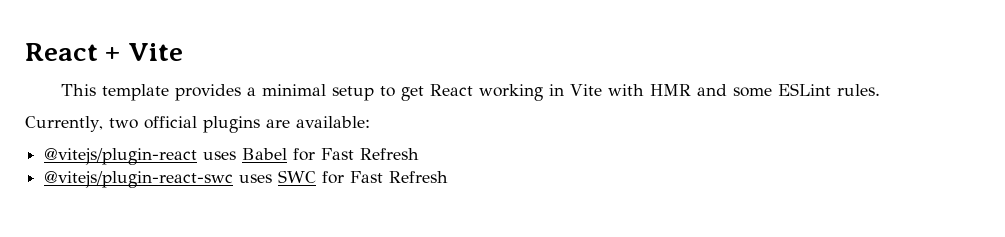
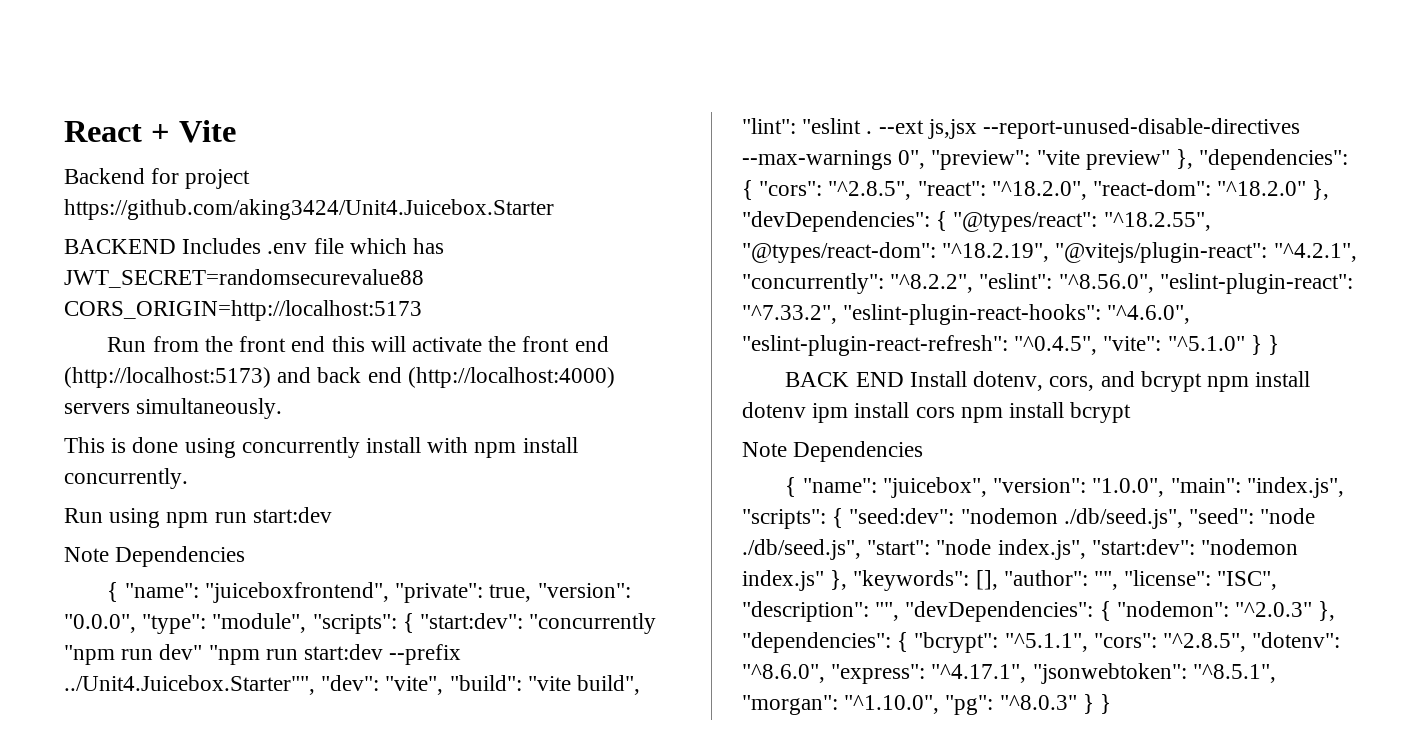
[60,83,880,101] [25,116,370,133] [44,148,420,165] [44,170,449,188] This template provides a minimal setup to get React working in Vite with HMR and some ESLint rules. // Currently, two official plugins are available: // @vitejs/plugin-react uses Babel for Fast Refresh // @vitejs/plugin-react-swc uses SWC for Fast Refresh -> [64,168,251,189] [64,199,554,220] [64,238,445,254] [64,269,424,288] [64,300,422,321] [107,336,609,352] [64,367,615,388] [64,398,283,419] [64,437,578,458] [64,468,188,489] [64,507,332,528] [64,546,246,567] [107,582,631,603] [64,613,657,634] [64,644,462,665] [64,675,641,695] [742,118,1301,139] [742,149,1349,170] [742,180,1330,200] [742,211,1211,232] [742,242,1357,263] [742,273,1353,294] [742,304,1191,325] [742,335,1280,356] [785,371,1311,392] [742,402,1132,423] [742,441,924,462] [785,477,1344,498] [742,508,1316,529] [742,539,1299,560] [742,570,1278,591] [742,601,1336,622] [742,632,1341,653] [742,663,1276,684] [742,694,1112,715] Backend for project https://github.com/aking3424/Unit4.Juicebox.Starter // BACKEND Includes .env file which has JWT_SECRET=randomsecurevalue88 CORS_ORIGIN=http://localhost:5173 // Run from the front end this will activate the front end (http://localhost:5173) and back end (http://localhost:4000) servers simultaneously. // This is done using concurrently install with npm install concurrently. // Run using npm run start:dev // Note Dependencies // { "name": "juiceboxfrontend", "private": true, "version": "0.0.0", "type": "module", "scripts": { "start:dev": "concurrently "npm run dev" "npm run start:dev --prefix ../Unit4.Juicebox.Starter"", "dev": "vite", "build": "vite build", "lint": "eslint . --ext js,jsx --report-unused-disable-directives --max-warnings 0", "preview": "vite preview" }, "dependencies": { "cors": "^2.8.5", "react": "^18.2.0", "react-dom": "^18.2.0" }, "devDependencies": { "@types/react": "^18.2.55", "@types/react-dom": "^18.2.19", "@vitejs/plugin-react": "^4.2.1", "concurrently": "^8.2.2", "eslint": "^8.56.0", "eslint-plugin-react": "^7.33.2", "eslint-plugin-react-hooks": "^4.6.0", "eslint-plugin-react-refresh": "^0.4.5", "vite": "^5.1.0" } } // BACK END Install dotenv, cors, and bcrypt npm install dotenv ipm install cors npm install bcrypt // Note Dependencies // { "name": "juicebox", "version": "1.0.0", "main": "index.js", "scripts": { "seed:dev": "nodemon ./db/seed.js", "seed": "node ./db/seed.js", "start": "node index.js", "start:dev": "nodemon index.js" }, "keywords": [], "author": "", "license": "ISC", "description": "", "devDependencies": { "nodemon": "^2.0.3" }, "dependencies": { "bcrypt": "^5.1.1", "cors": "^2.8.5", "dotenv": "^8.6.0", "express": "^4.17.1", "jsonwebtoken": "^8.5.1", "morgan": "^1.10.0", "pg": "^8.0.3" } }

